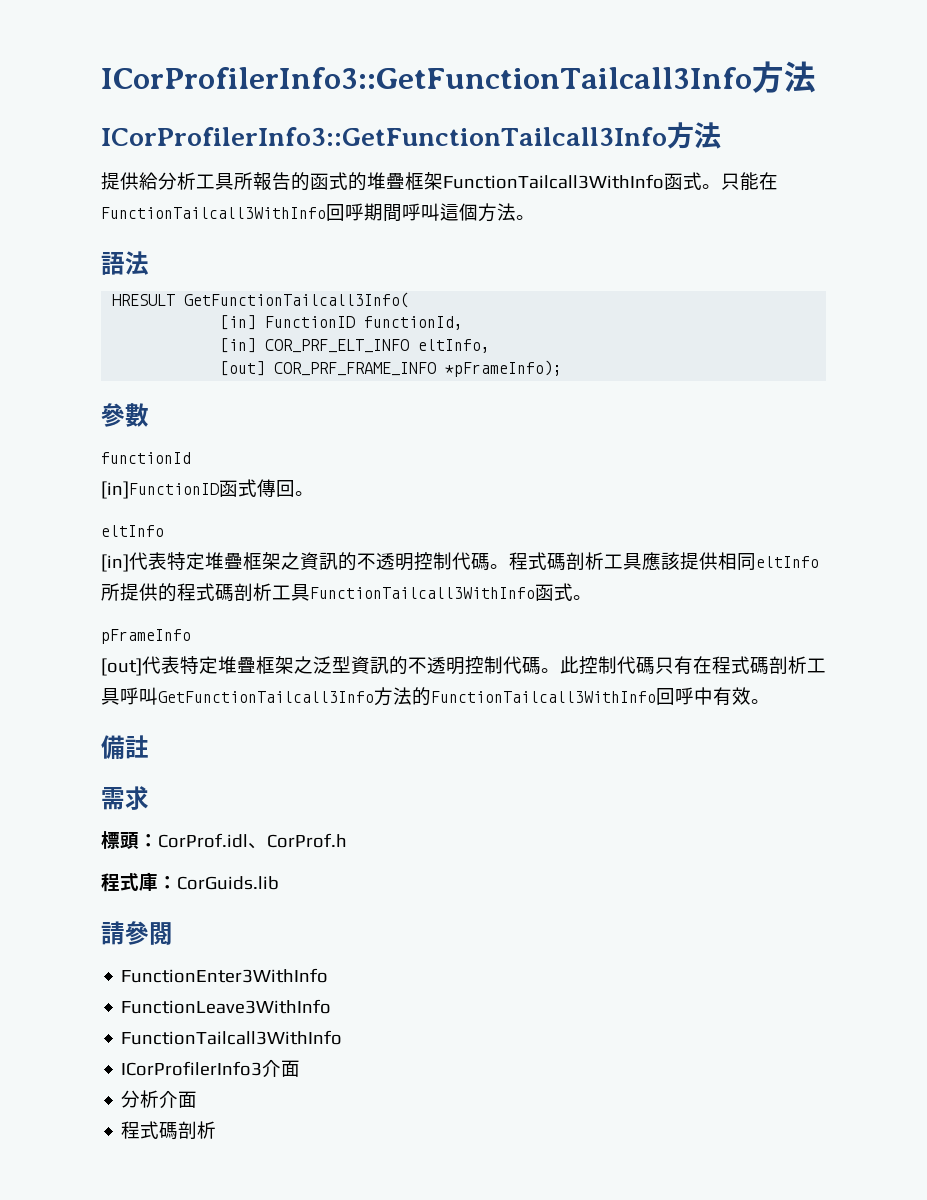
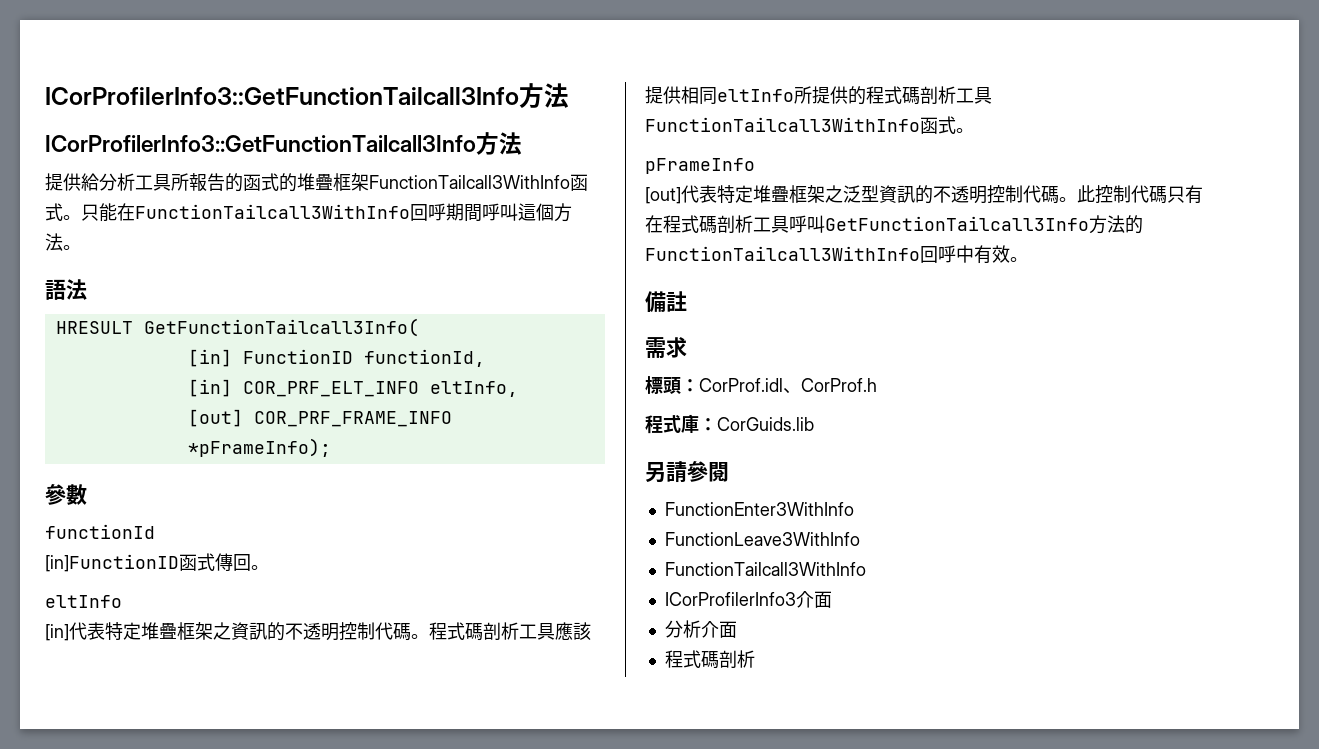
(279, 883) none -> [645,462,666,483] 另

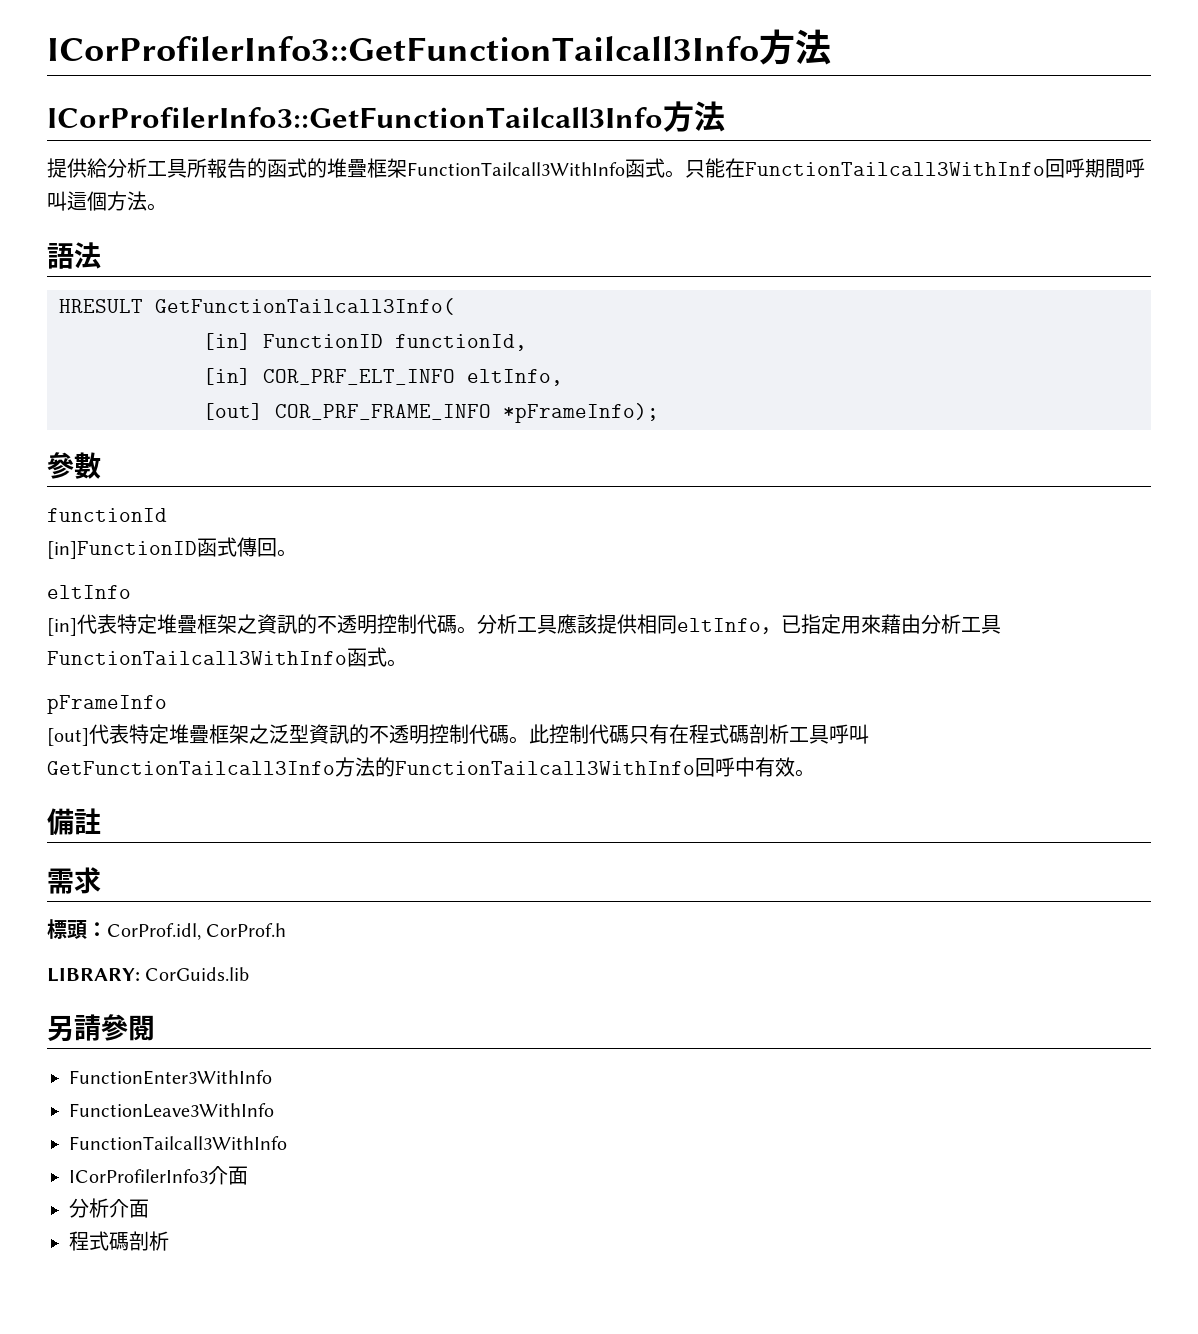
[429,622,501,641] 程式碼剖 -> [477,614,497,634] 分
[794,86,938,105] 所提供的程式碼剖 -> [761,614,941,635] ，已指定用來藉由分
[699,378,801,394] CorProf.idl、 -> [107,923,201,940] CorProf.idl,
[645,414,717,434] 程式庫： -> [47,968,140,982] LIBRARY:

